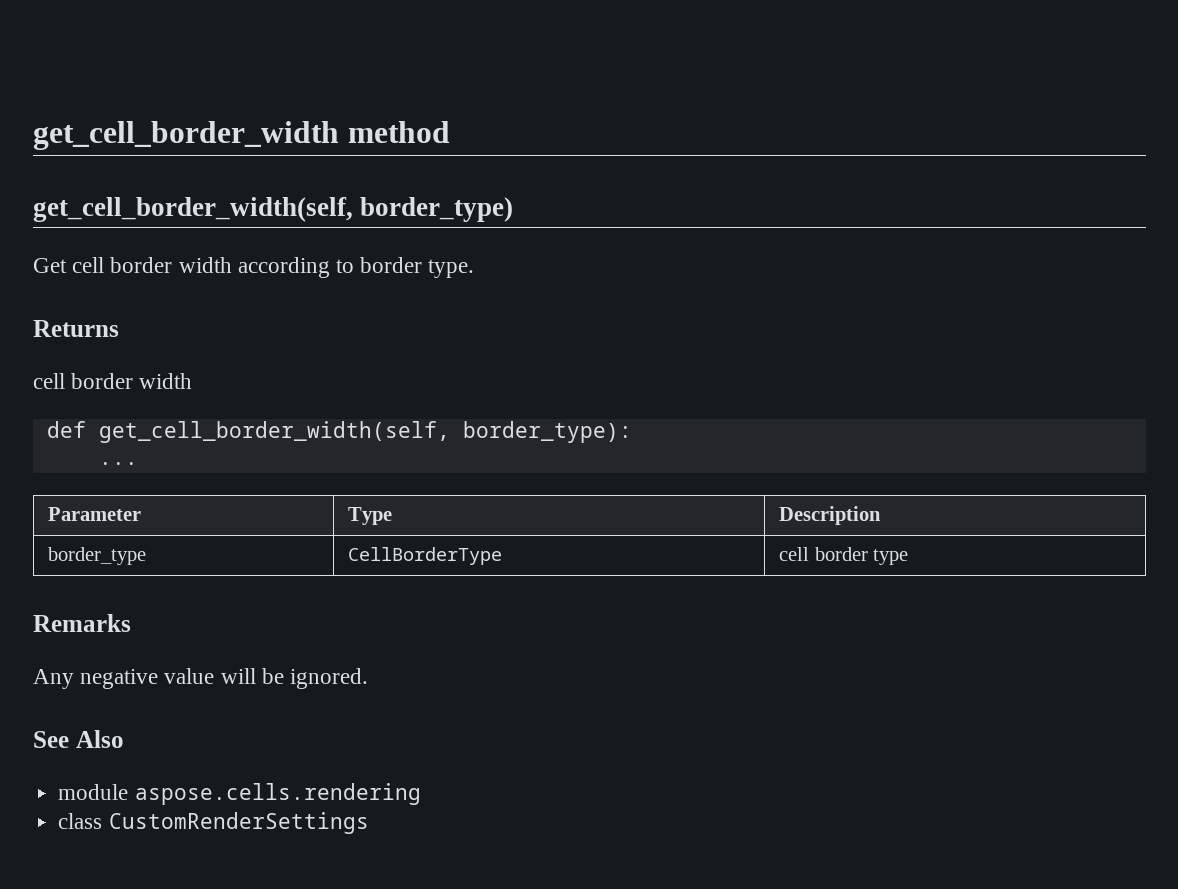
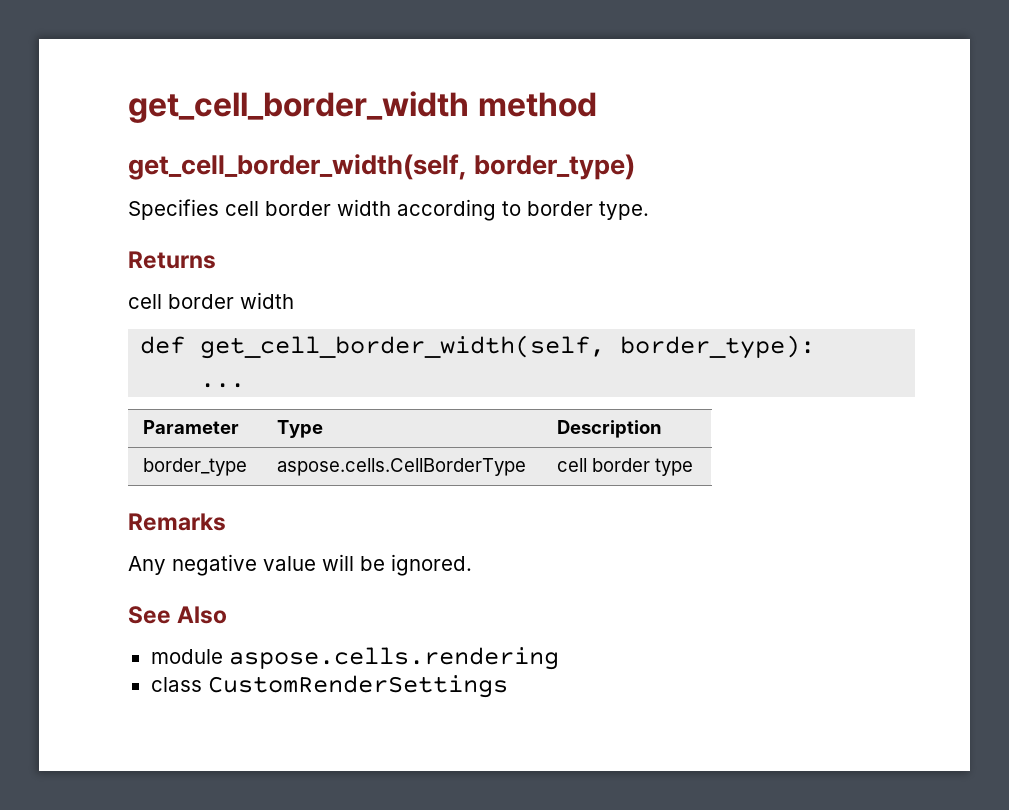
[33,258,67,273] Get -> [128,199,219,220] Specifies
[348,547,503,565] CellBorderType -> [276,458,526,476] aspose.cells.CellBorderType

